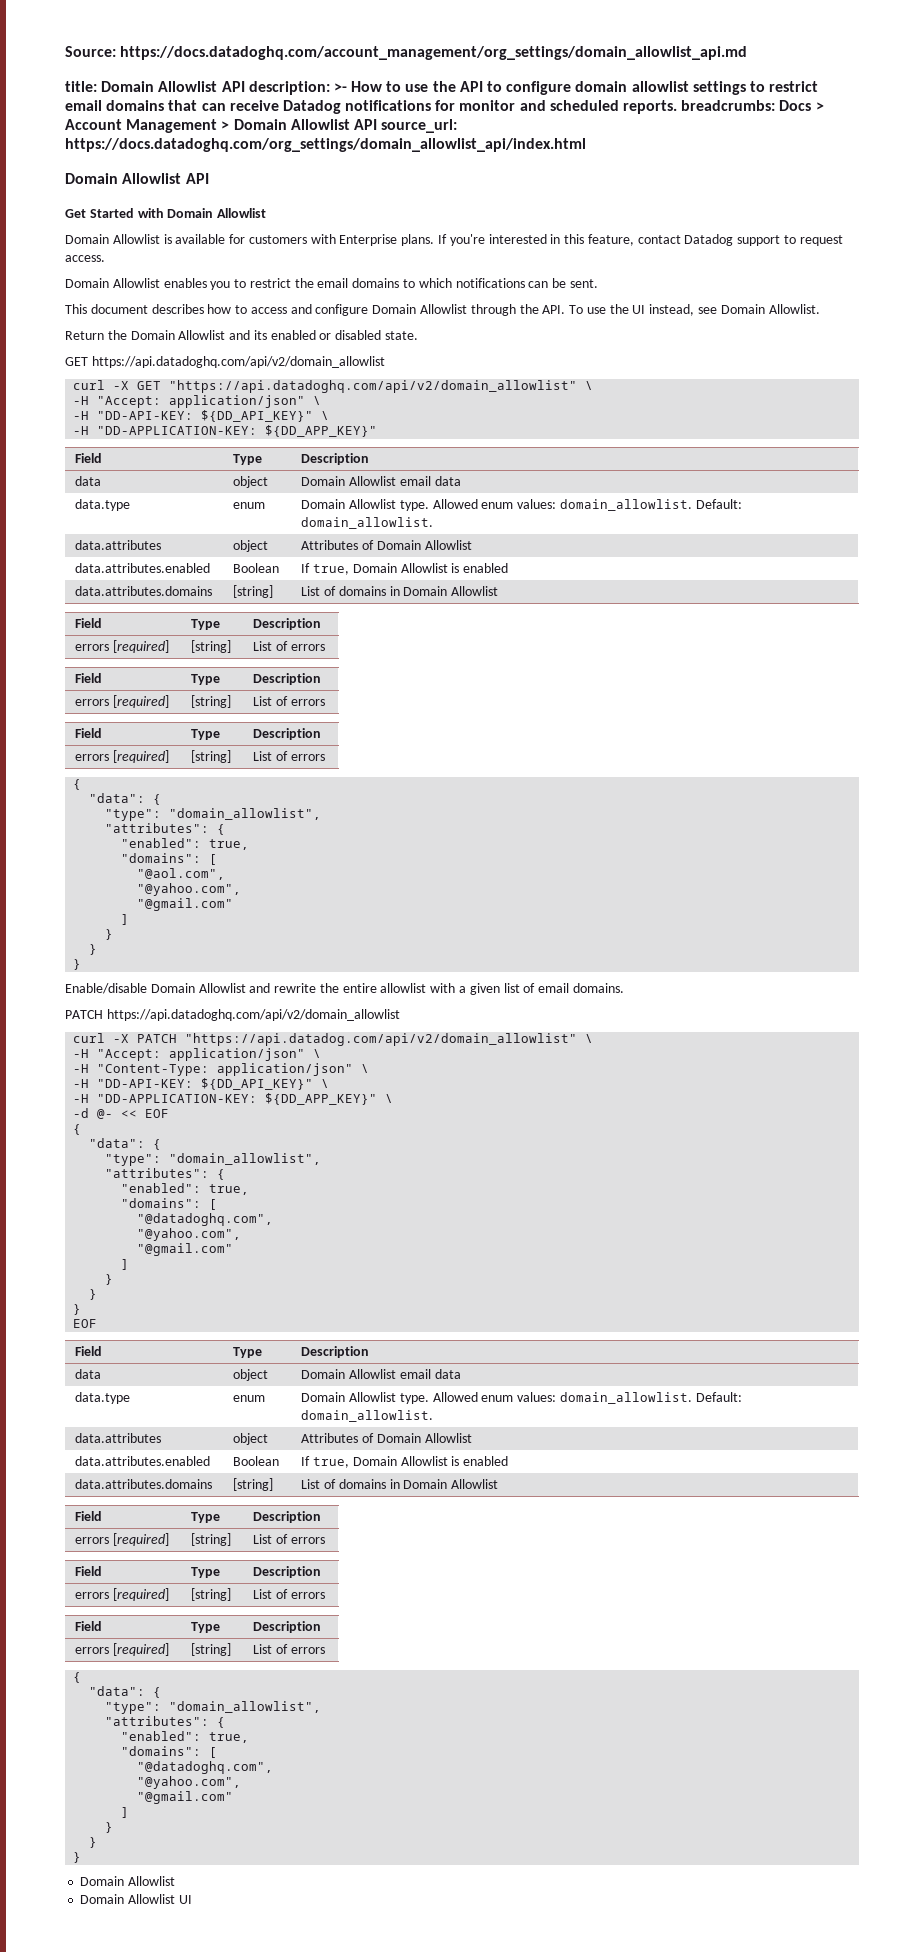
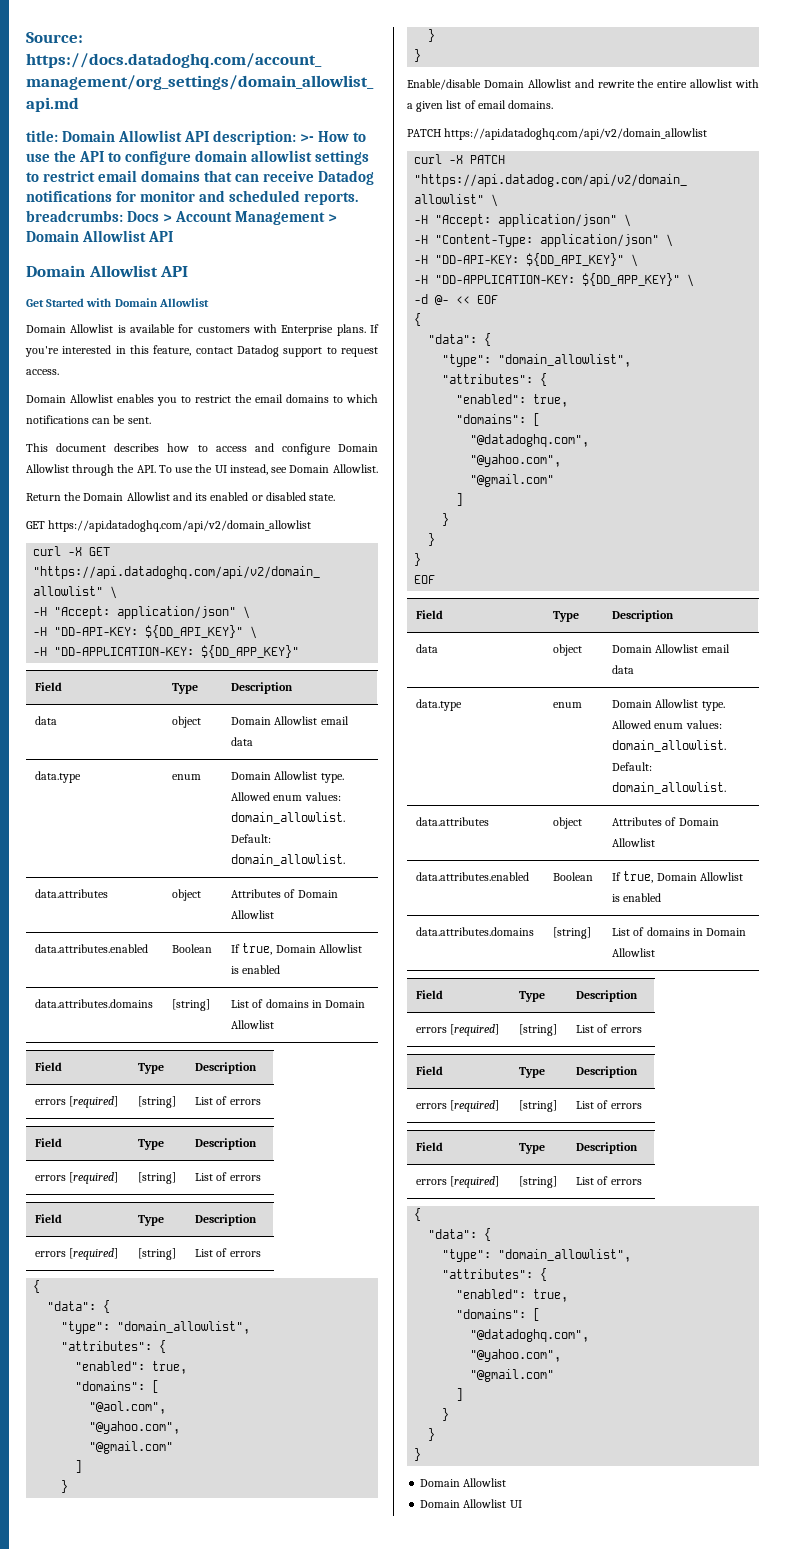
[381,119,458,133] [65,138,586,152] source_url: https://docs.datadoghq.com/org_settings/domain_allowlist_api/index.html -> (174, 236) none

